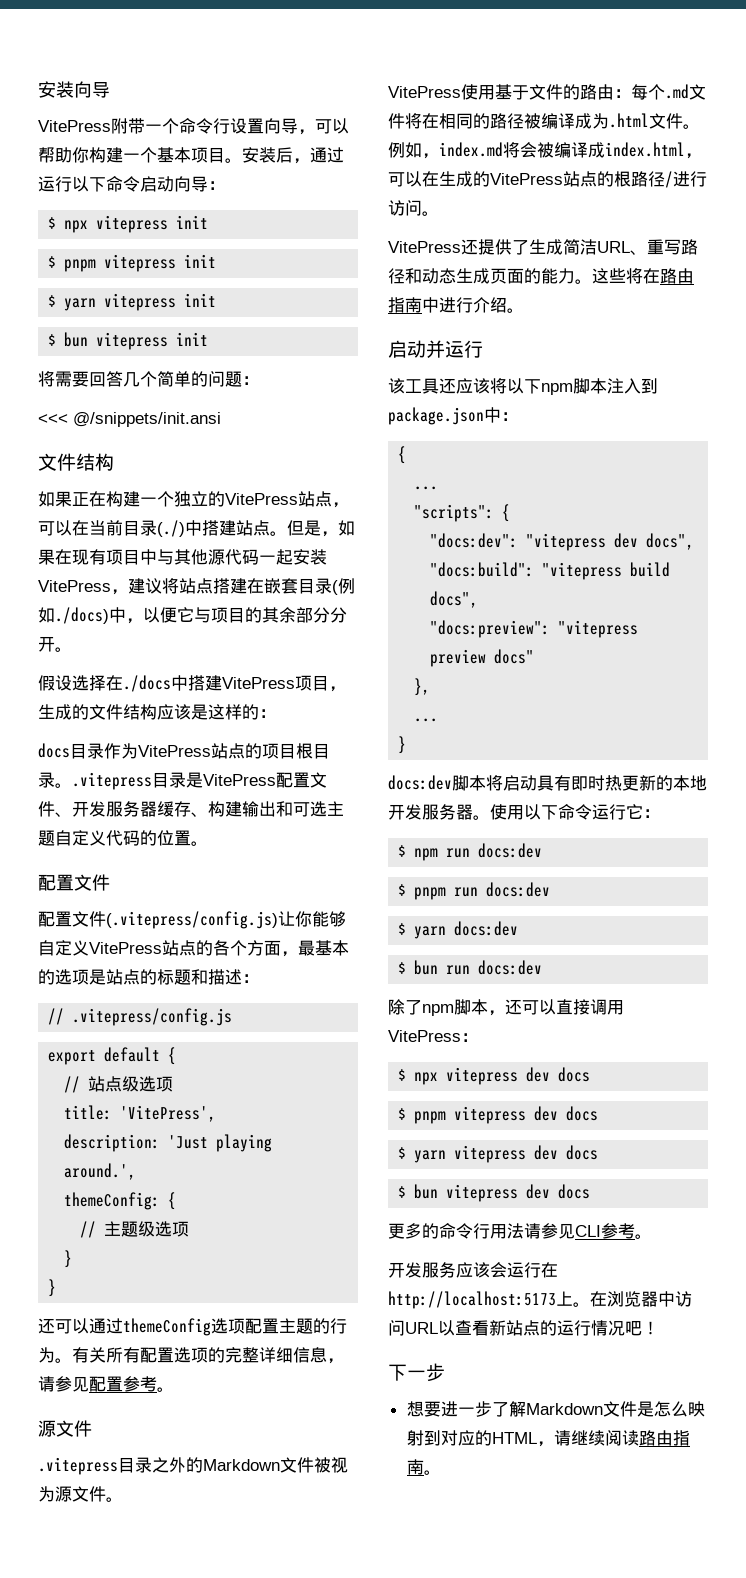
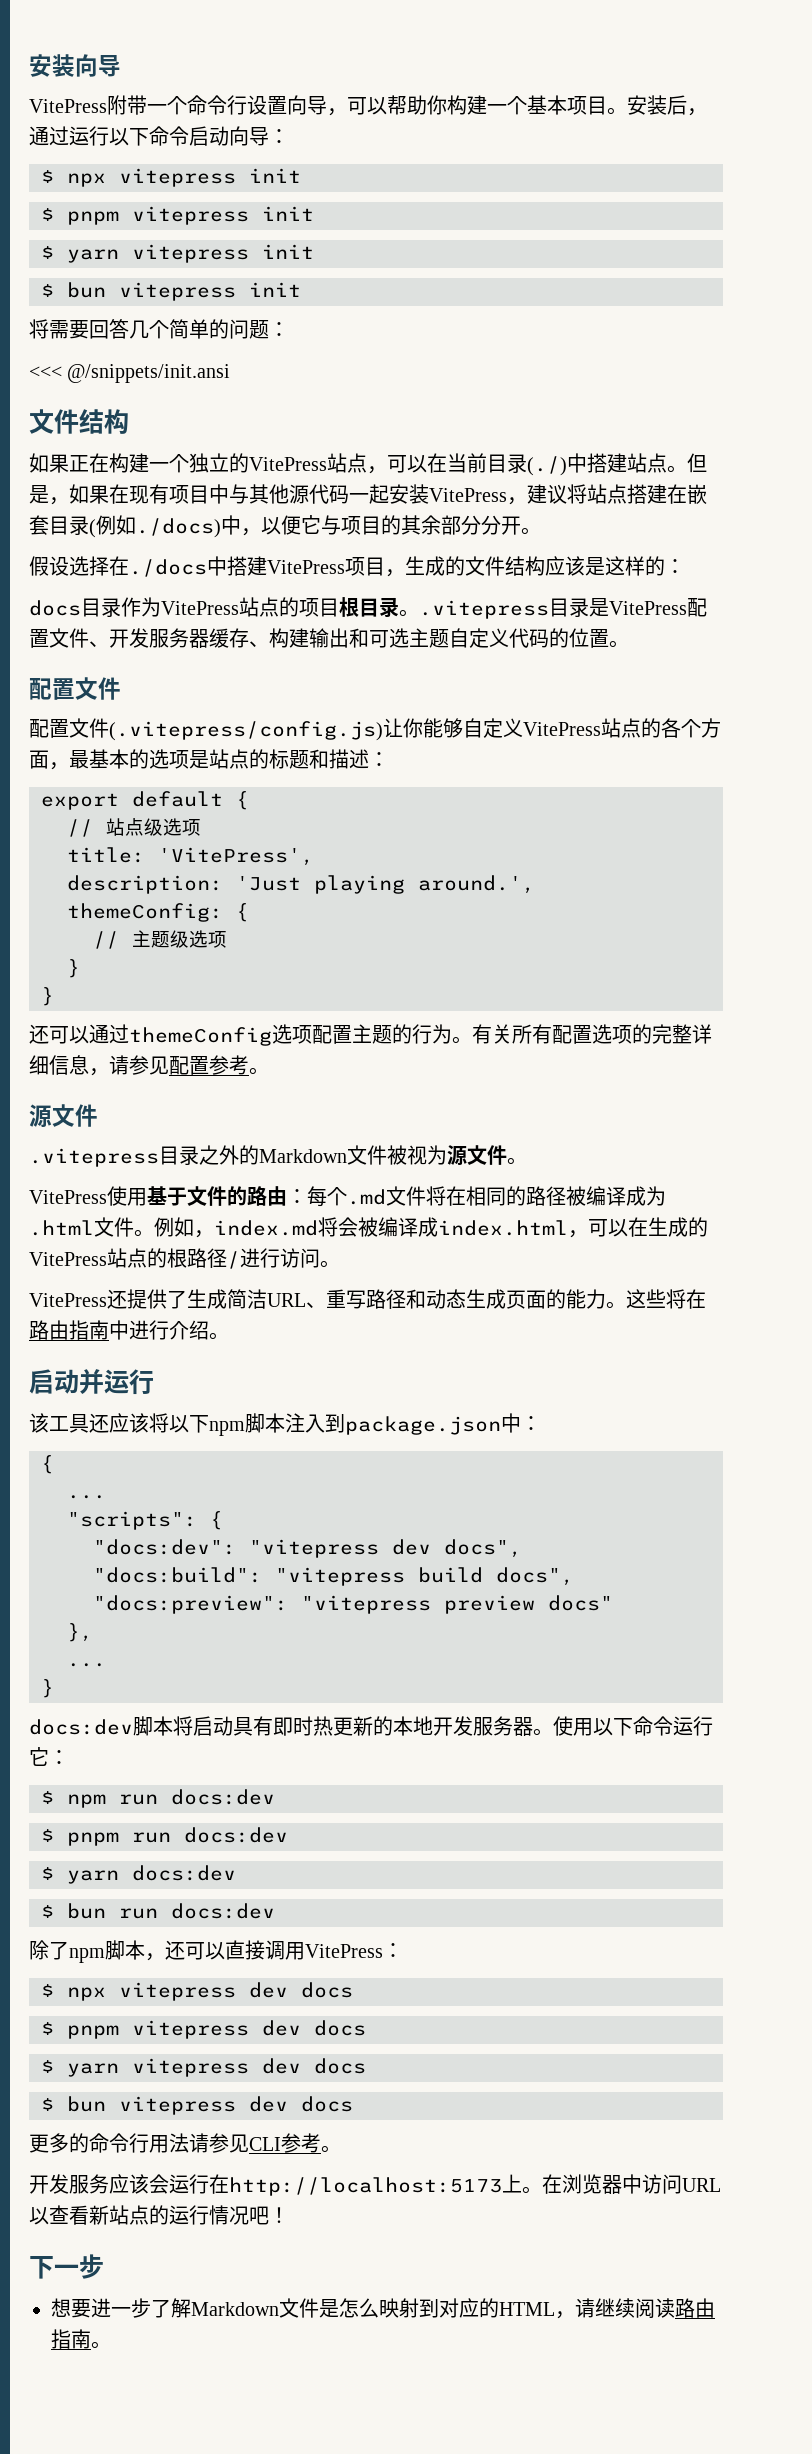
[48,1008,233,1026] // // .vitepress/config.js -> (389, 759) none

